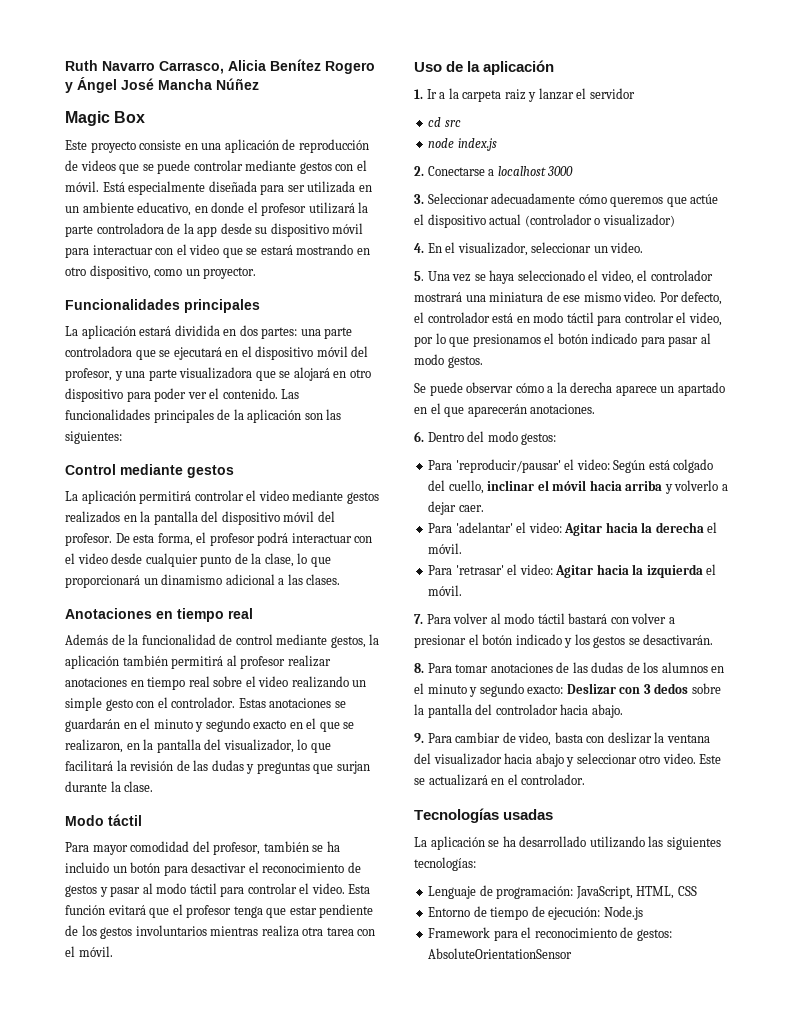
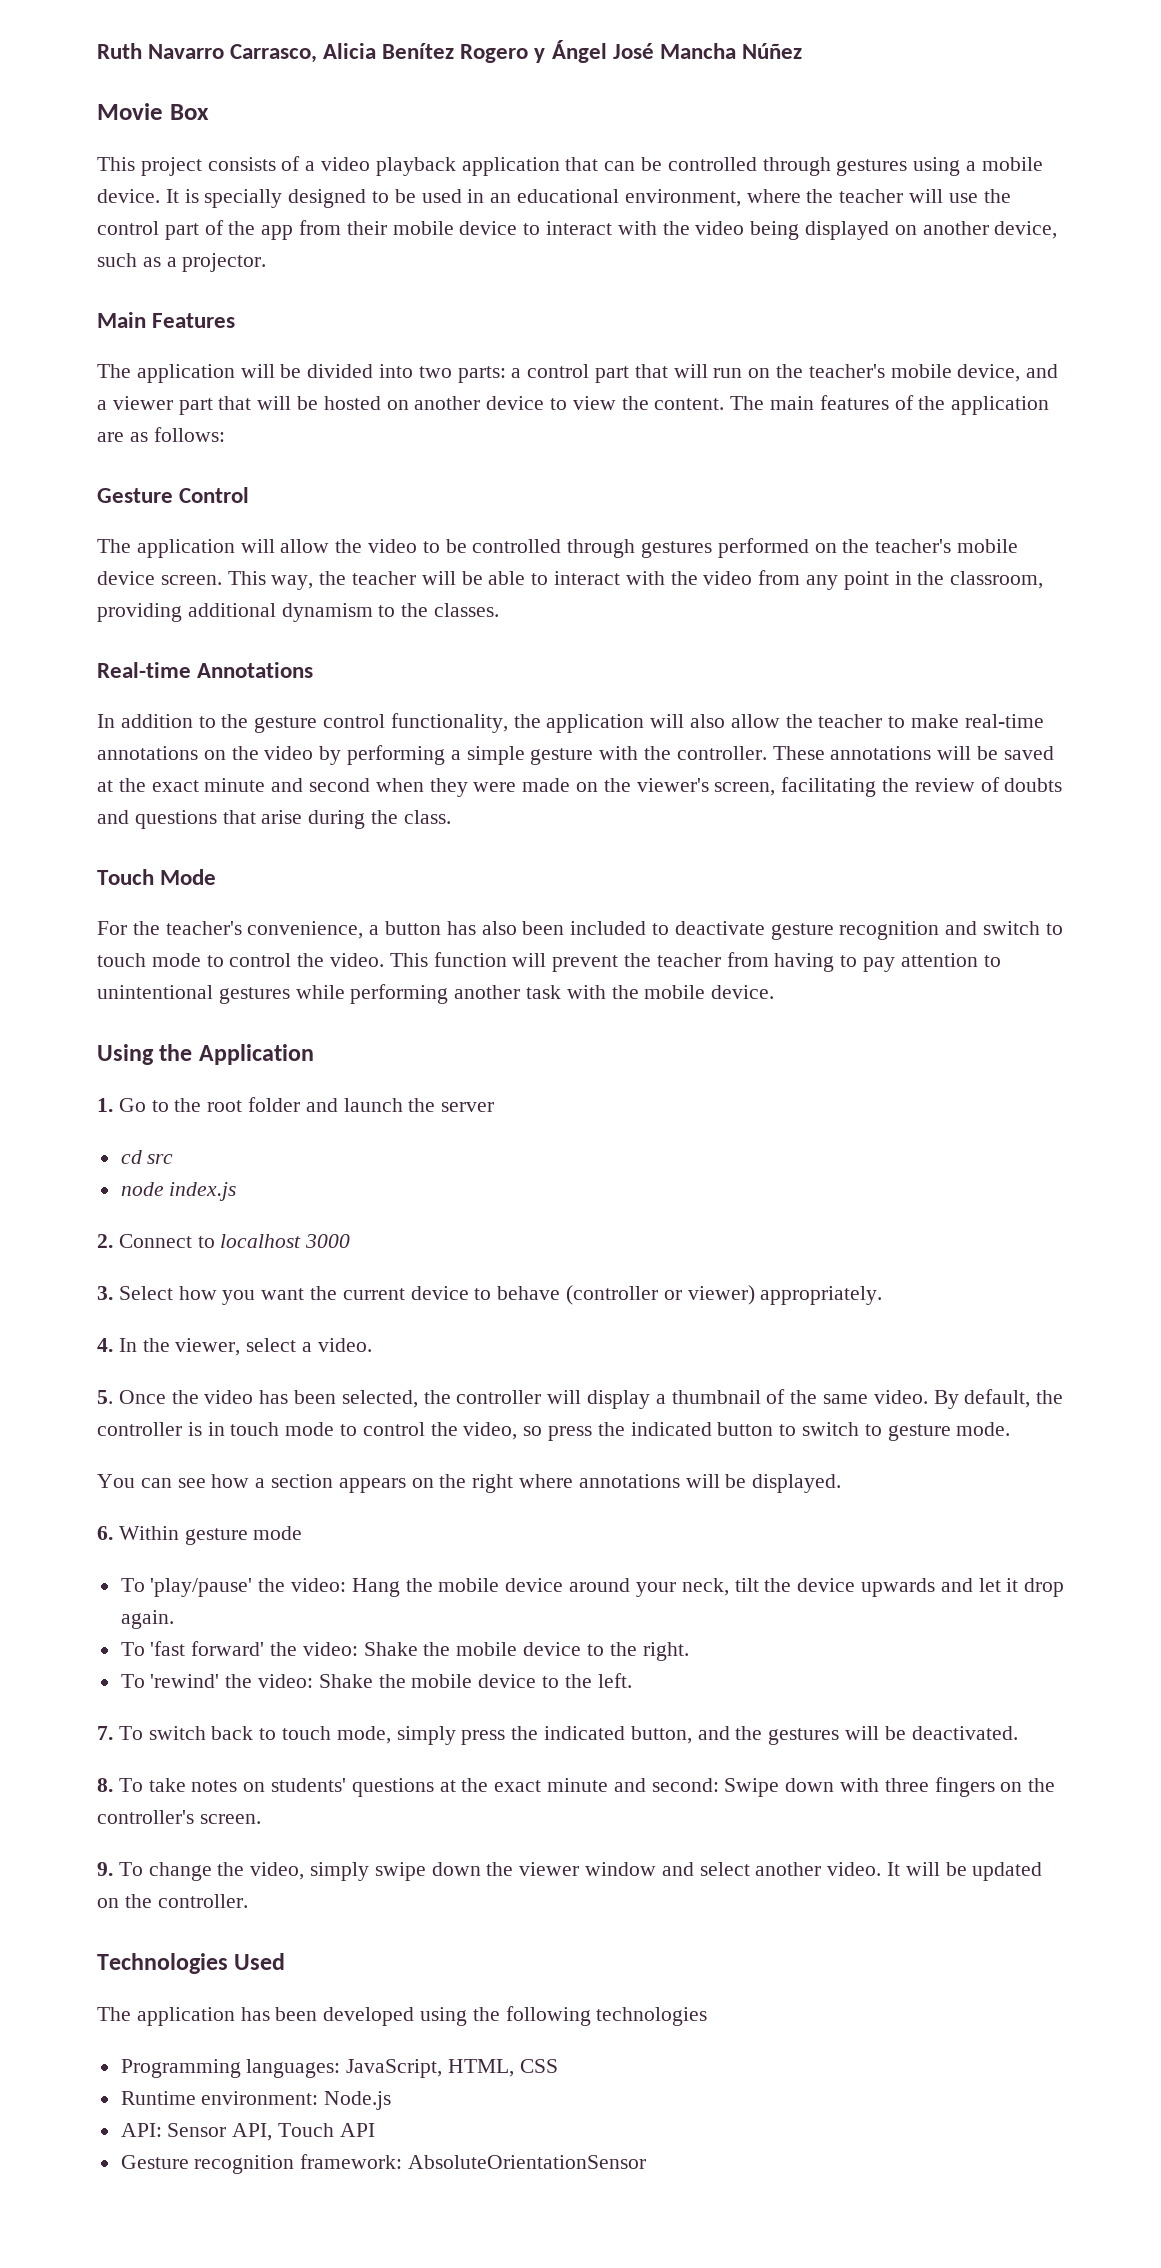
[65,111,110,126] Magic -> [97,103,163,120] Movie
[65,139,369,153] [65,160,367,174] [65,181,372,195] [65,202,369,216] [65,223,364,237] [65,244,370,258] [65,265,257,279] [65,299,260,313] [65,325,353,339] [65,346,369,360] [65,367,371,381] [65,388,300,402] [65,409,342,423] [65,431,122,444] [65,464,234,478] [65,490,379,504] [65,511,335,525] [65,532,373,546] [65,553,331,567] [65,574,341,588] [65,608,253,622] [65,634,380,648] [65,655,331,669] [65,676,367,690] [65,697,346,711] [65,718,355,732] [65,739,331,753] [65,760,370,774] [65,781,154,792] [65,814,142,826] [65,841,340,855] [65,862,361,876] [65,883,371,897] [65,904,374,918] [65,925,376,939] [65,946,113,957] [414,60,555,75] [414,88,635,102] Este proyecto consiste en una aplicación de reproducción de videos que se puede controlar mediante gestos con el móvil. Está especialmente diseñada para ser utilizada en un ambiente educativo, en donde el profesor utilizará la parte controladora de la app desde su dispositivo móvil para interactuar con el video que se estará mostrando en otro dispositivo, como un proyector. // Funcionalidades principales // La aplicación estará dividida en dos partes: una parte controladora que se ejecutará en el dispositivo móvil del profesor, y una parte visualizadora que se alojará en otro dispositivo para poder ver el contenido. Las funcionalidades principales de la aplicación son las siguientes: // Control mediante gestos // La aplicación permitirá controlar el video mediante gestos realizados en la pantalla del dispositivo móvil del profesor. De esta forma, el profesor podrá interactuar con el video desde cualquier punto de la clase, lo que proporcionará un dinamismo adicional a las clases. // Anotaciones en tiempo real // Además de la funcionalidad de control mediante gestos, la aplicación también permitirá al profesor realizar anotaciones en tiempo real sobre el video realizando un simple gesto con el controlador. Estas anotaciones se guardarán en el minuto y segundo exacto en el que se realizaron, en la pantalla del visualizador, lo que facilitará la revisión de las dudas y preguntas que surjan durante la clase. // Modo táctil // Para mayor comodidad del profesor, también se ha incluido un botón para desactivar el reconocimiento de gestos y pasar al modo táctil para controlar el video. Esta función evitará que el profesor tenga que estar pendiente de los gestos involuntarios mientras realiza otra tarea con el móvil. // Uso de la aplicación // 1. Ir a la carpeta raiz y lanzar el servidor -> [97,156,1043,176] [97,189,1011,208] [97,220,1058,240] [97,253,267,272] [97,312,236,328] [97,364,1059,383] [97,395,1050,415] [97,427,225,442] [97,487,250,503] [97,538,1019,558] [97,570,1044,590] [97,603,500,622] [97,662,314,678] [97,713,1044,733] [97,745,1054,765] [97,777,1063,797] [97,810,451,829] [97,869,217,885] [97,921,1063,940] [97,952,1001,972] [97,984,775,1004] [97,1044,314,1065] [97,1097,495,1112] This project consists of a video playback application that can be controlled through gestures using a mobile device. It is specially designed to be used in an educational environment, where the teacher will use the control part of the app from their mobile device to interact with the video being displayed on another device, such as a projector. // Main Features // The application will be divided into two parts: a control part that will run on the teacher's mobile device, and a viewer part that will be hosted on another device to view the content. The main features of the application are as follows: // Gesture Control // The application will allow the video to be controlled through gestures performed on the teacher's mobile device screen. This way, the teacher will be able to interact with the video from any point in the classroom, providing additional dynamism to the classes. // Real-time Annotations // In addition to the gesture control functionality, the application will also allow the teacher to make real-time annotations on the video by performing a simple gesture with the controller. These annotations will be saved at the exact minute and second when they were made on the viewer's screen, facilitating the review of doubts and questions that arise during the class. // Touch Mode // For the teacher's convenience, a button has also been included to deactivate gesture recognition and switch to touch mode to control the video. This function will prevent the teacher from having to pay attention to unintentional gestures while performing another task with the mobile device. // Using the Application // 1. Go to the root folder and launch the server
[427,166,495,176] Conectarse a -> [118,1234,215,1248] Connect to
[427,193,719,207] [414,214,675,228] [414,242,644,256] [414,270,713,284] [414,291,723,305] [414,312,722,326] [414,333,711,347] [414,354,483,368] [414,382,725,396] [414,403,596,417] [414,431,557,445] [428,459,714,473] [428,480,728,494] [428,501,484,515] [428,522,718,536] [428,543,463,554] [428,564,717,578] [428,585,463,596] [414,613,675,624] [414,634,714,648] [414,662,725,673] [414,683,721,697] [414,704,623,718] [414,732,710,746] [414,753,722,767] [414,774,586,786] [414,808,554,823] [414,836,721,850] [414,857,476,871] [428,885,697,899] [428,906,643,920] [428,927,672,941] Seleccionar adecuadamente cómo queremos que actúe el dispositivo actual (controlador o visualizador) // 4. En el visualizador, seleccionar un video. // 5. Una vez se haya seleccionado el video, el controlador mostrará una miniatura de ese mismo video. Por defecto, el controlador está en modo táctil para controlar el video, por lo que presionamos el botón indicado para pasar al modo gestos. // Se puede observar cómo a la derecha aparece un apartado en el que aparecerán anotaciones. // 6. Dentro del modo gestos: // Para 'reproducir/pausar' el video: Según está colgado del cuello, inclinar el móvil hacia arriba y volverlo a dejar caer. // Para 'adelantar' el video: Agitar hacia la derecha el móvil. // Para 'retrasar' el video: Agitar hacia la izquierda el móvil. // 7. Para volver al modo táctil bastará con volver a presionar el botón indicado y los gestos se desactivarán. // 8. Para tomar anotaciones de las dudas de los alumnos en el minuto y segundo exacto: Deslizar con 3 dedos sobre la pantalla del controlador hacia abajo. // 9. Para cambiar de video, basta con deslizar la ventana del visualizador hacia abajo y seleccionar otro video. Este se actualizará en el controlador. // Tecnologías usadas // La aplicación se ha desarrollado utilizando las siguientes tecnologías: // Lenguaje de programación: JavaScript, HTML, CSS // Entorno de tiempo de ejecución: Node.js // Framework para el reconocimiento de gestos: -> [118,1285,883,1305] [97,1338,372,1356] [97,1389,1064,1409] [97,1422,1011,1441] [97,1474,842,1493] [97,1526,303,1545] [120,1578,1065,1597] [120,1610,174,1629] [120,1641,689,1661] [120,1673,632,1688] [97,1726,1018,1745] [97,1777,1056,1797] [97,1810,261,1824] [97,1862,1043,1881] [97,1894,248,1908] [97,1953,286,1974] [97,2006,708,2026] [120,2059,558,2078] [120,2091,392,2110] [120,2123,375,2141] [120,2154,403,2174] Select how you want the current device to behave (controller or viewer) appropriately. // 4. In the viewer, select a video. // 5. Once the video has been selected, the controller will display a thumbnail of the same video. By default, the controller is in touch mode to control the video, so press the indicated button to switch to gesture mode. // You can see how a section appears on the right where annotations will be displayed. // 6. Within gesture mode // To 'play/pause' the video: Hang the mobile device around your neck, tilt the device upwards and let it drop again. // To 'fast forward' the video: Shake the mobile device to the right. // To 'rewind' the video: Shake the mobile device to the left. // 7. To switch back to touch mode, simply press the indicated button, and the gestures will be deactivated. // 8. To take notes on students' questions at the exact minute and second: Swipe down with three fingers on the controller's screen. // 9. To change the video, simply swipe down the viewer window and select another video. It will be updated on the controller. // Technologies Used // The application has been developed using the following technologies // Programming languages: JavaScript, HTML, CSS // Runtime environment: Node.js // API: Sensor API, Touch API // Gesture recognition framework:

